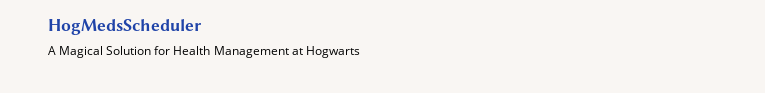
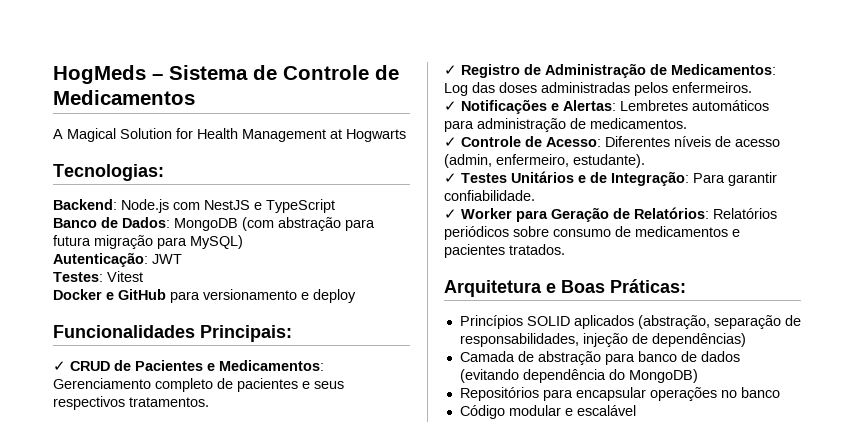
[48,19,202,35] HogMedsScheduler -> [53,65,399,84] [53,90,195,105] HogMeds – Sistema de Controle de Medicamentos
(360, 52) none -> [53,164,164,181] [53,199,335,213] [53,217,375,231] [53,235,243,249] [53,252,182,267] [53,271,143,282] [53,289,356,303] [53,325,292,342] [53,360,324,371] [53,378,344,392] [53,396,209,410] [444,63,776,78] [444,82,752,96] [444,99,769,114] [444,118,687,132] [444,136,780,147] [444,154,645,168] [444,171,777,186] [444,190,535,201] [444,207,777,222] [444,226,740,240] [444,244,565,258] [444,279,686,297] [459,315,801,329] [459,333,746,347] [459,351,740,365] [459,369,698,383] [459,387,780,401] [459,405,636,419] // Tecnologias: // Backend: Node.js com NestJS e TypeScript // Banco de Dados: MongoDB (com abstração para futura migração para MySQL) // Autenticação: JWT // Testes: Vitest // Docker e GitHub para versionamento e deploy // Funcionalidades Principais: // ✓ CRUD de Pacientes e Medicamentos: Gerenciamento completo de pacientes e seus respectivos tratamentos. // ✓ Registro de Administração de Medicamentos: Log das doses administradas pelos enfermeiros. // ✓ Notificações e Alertas: Lembretes automáticos para administração de medicamentos. // ✓ Controle de Acesso: Diferentes níveis de acesso (admin, enfermeiro, estudante). // ✓ Testes Unitários e de Integração: Para garantir confiabilidade. // ✓ Worker para Geração de Relatórios: Relatórios periódicos sobre consumo de medicamentos e pacientes tratados. // Arquitetura e Boas Práticas: // Princípios SOLID aplicados (abstração, separação de responsabilidades, injeção de dependências) // Camada de abstração para banco de dados (evitando dependência do MongoDB) // Repositórios para encapsular operações no banco // Código modular e escalável

